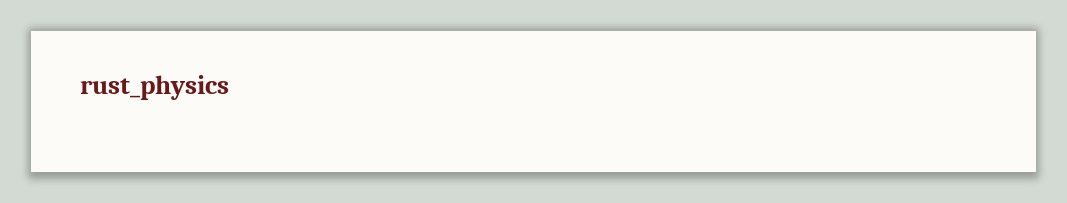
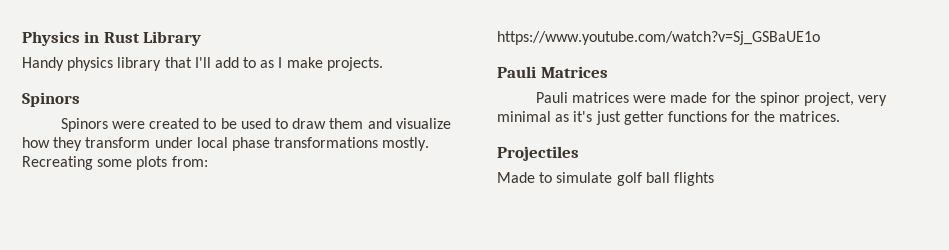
[80,75,229,100] rust_physics -> [22,31,202,46] [22,57,383,71] [22,92,80,107] [60,118,451,132] [22,137,430,151] [22,156,208,170] [497,31,820,45] [497,66,608,78] [535,92,888,106] [497,111,841,125] [497,146,579,161] [497,172,714,186] Physics in Rust Library // Handy physics library that I'll add to as I make projects. // Spinors // Spinors were created to be used to draw them and visualize how they transform under local phase transformations mostly. Recreating some plots from: https://www.youtube.com/watch?v=Sj_GSBaUE1o // Pauli Matrices // Pauli matrices were made for the spinor project, very minimal as it's just getter functions for the matrices. // Projectiles // Made to simulate golf ball flights

